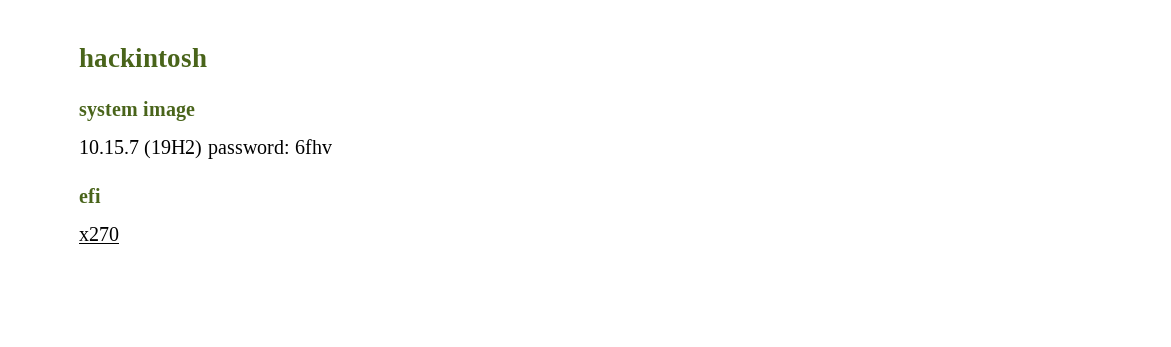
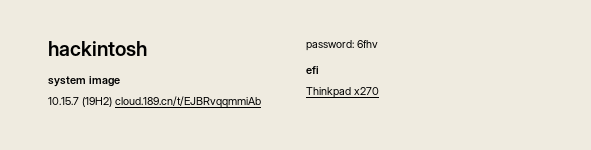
(203, 149) none -> [115,96,261,108] cloud.189.cn/t/EJBRvqqmmiAb
(101, 195) none -> [306,87,351,98] Thinkpad

